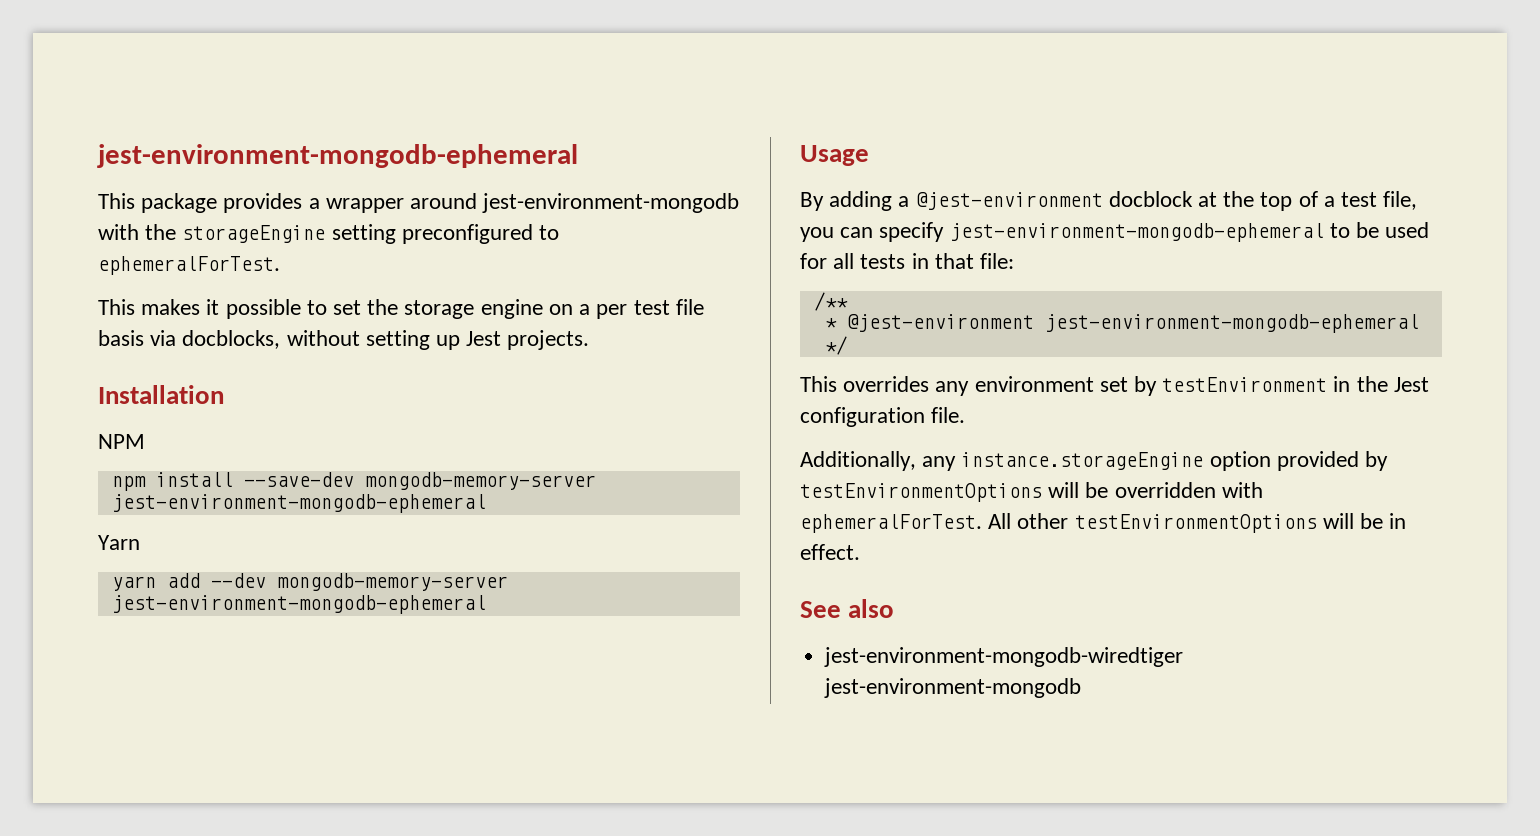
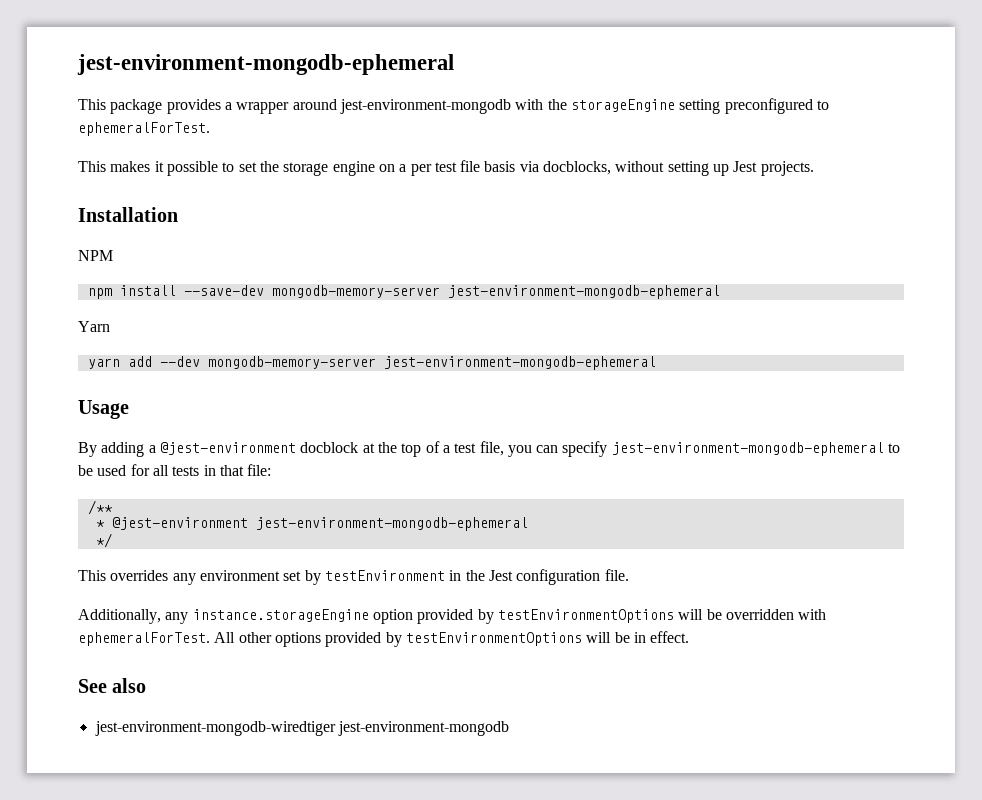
(1069, 521) none -> [274,632,402,647] options provided by

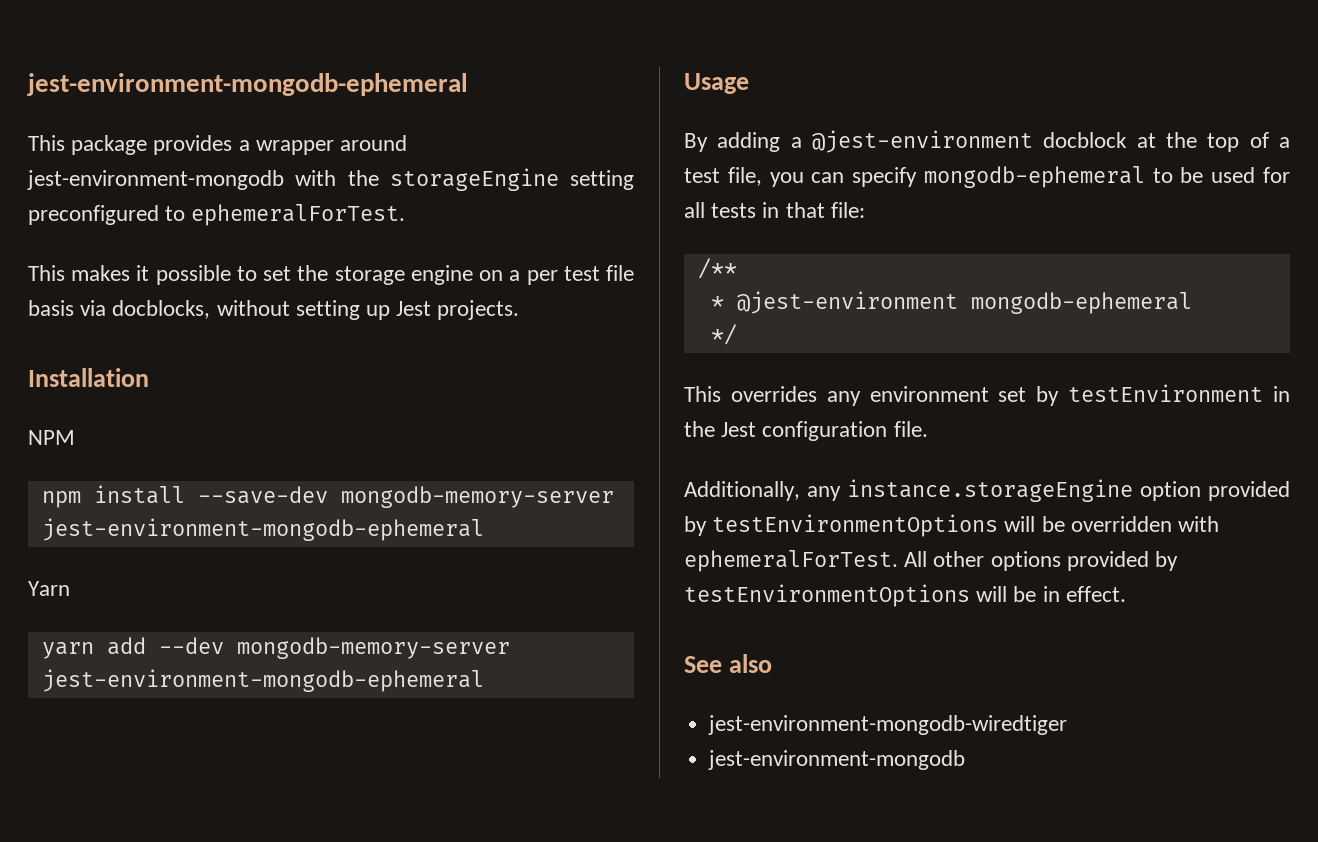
[611,442,884,456] jest-environment-mongodb-ephemeral -> [923,166,1145,188] mongodb-ephemeral
[255,517,528,531] jest-environment-mongodb-ephemeral -> [970,292,1192,314] mongodb-ephemeral
(336, 728) none -> (1068, 725) //

